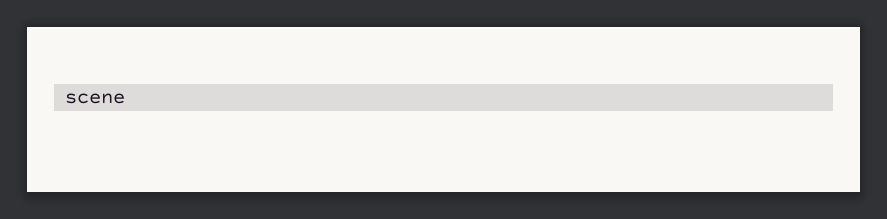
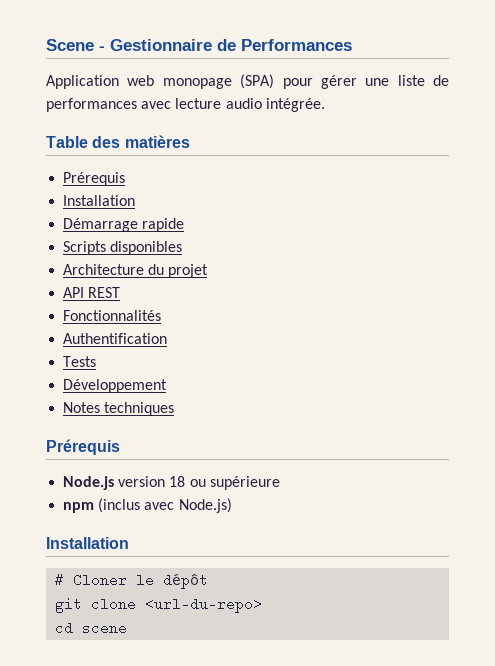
(65, 98) none -> [46,39,352,51] [46,74,449,89] [46,98,325,112] [46,135,190,148] [63,172,126,186] [63,195,136,206] [63,218,185,232] [63,241,183,255] [63,264,209,278] [63,287,121,298] [63,310,162,321] [63,333,168,344] [63,356,97,367] [63,379,168,393] [63,402,175,416] [46,439,120,455] [63,476,280,490] [63,498,232,513] [46,537,129,549] [55,573,209,589] [55,597,263,613] [55,621,74,635] Scene - Gestionnaire de Performances // Application web monopage (SPA) pour gérer une liste de performances avec lecture audio intégrée. // Table des matières // Prérequis // Installation // Démarrage rapide // Scripts disponibles // Architecture du projet // API REST // Fonctionnalités // Authentification // Tests // Développement // Notes techniques // Prérequis // Node.js version 18 ou supérieure // npm (inclus avec Node.js) // Installation // # Cloner le dépôt // git clone <url-du-repo> // cd

